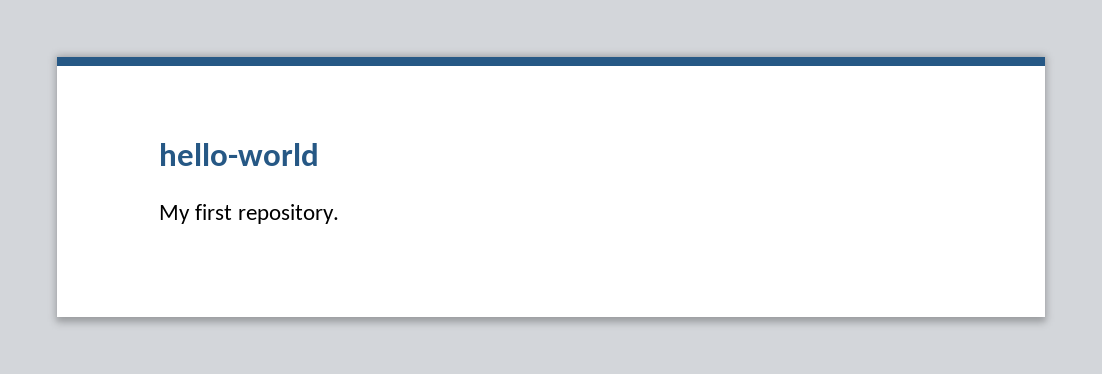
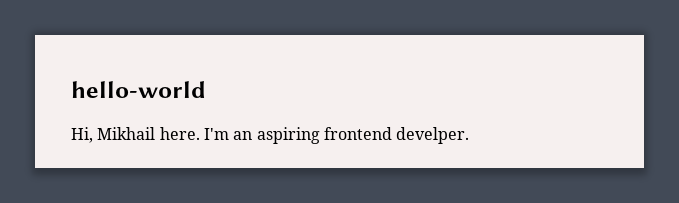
[159,204,340,224] My first repository. -> [71,127,470,144] Hi, Mikhail here. I'm an aspiring frontend develper.

